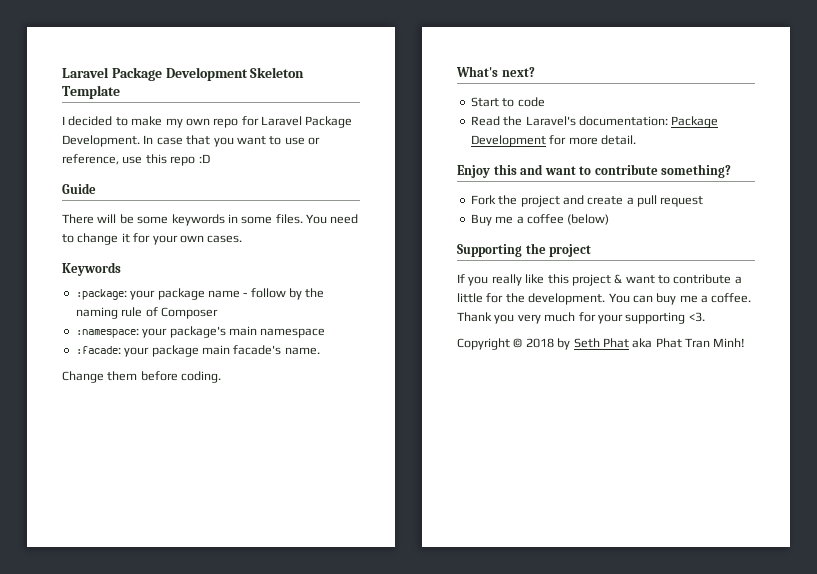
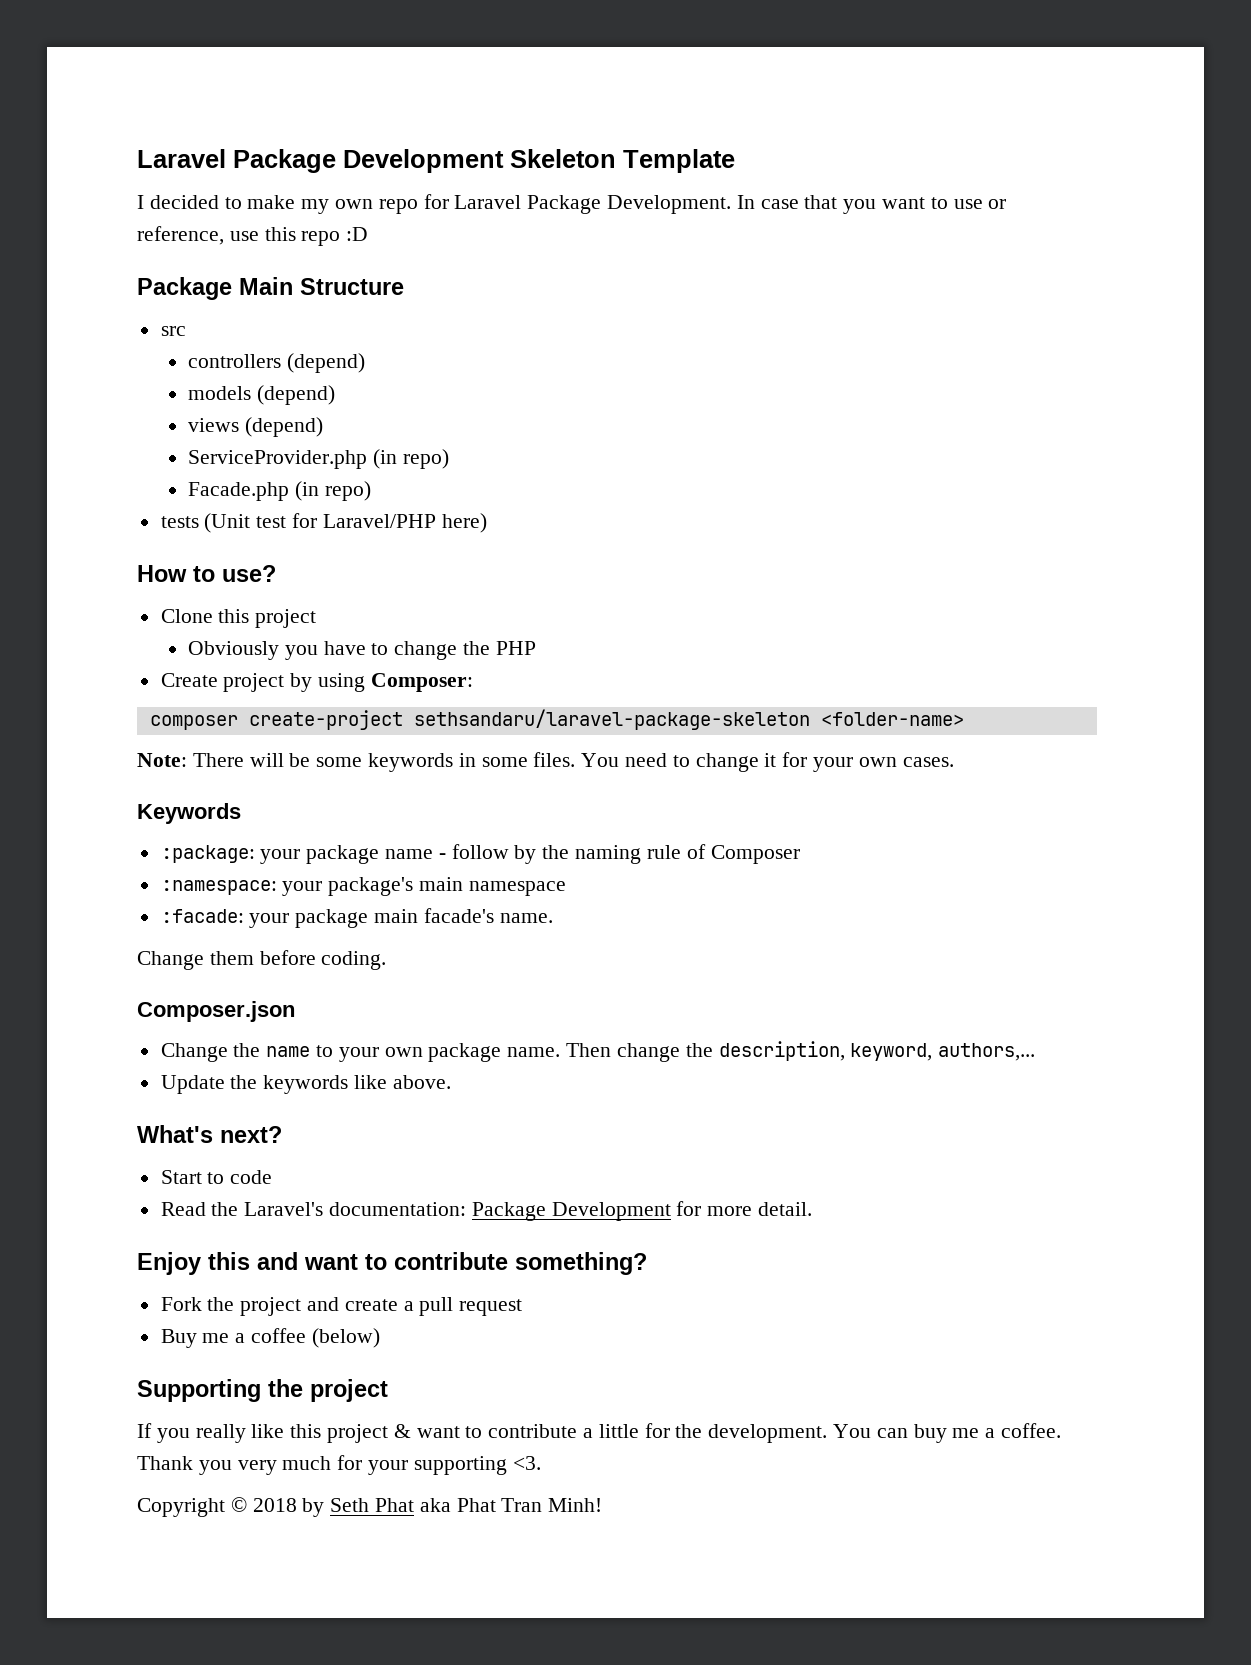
[62,183,96,194] Guide // -> [137,277,404,300] [160,326,186,336] [187,353,365,373] [187,385,335,405] [187,417,323,437] [187,449,449,469] [187,481,371,501] [160,513,487,533] [137,565,276,582] [160,609,317,628] [187,641,536,660] [160,673,473,692] [149,709,964,730] [137,753,187,767] Package Main Structure // src // controllers (depend) // models (depend) // views (depend) // ServiceProvider.php (in repo) // Facade.php (in repo) // tests (Unit test for Laravel/PHP here) // How to use? // Clone this project // Obviously you have to change the PHP // Create project by using Composer: // composer create-project sethsandaru/laravel-package-skeleton <folder-name> // Note:
(222, 377) none -> [137,1001,295,1022] [160,1041,1036,1062] [160,1075,451,1094] // Composer.json // Change the name to your own package name. Then change the description, keyword, authors,... // Update the keywords like above.

